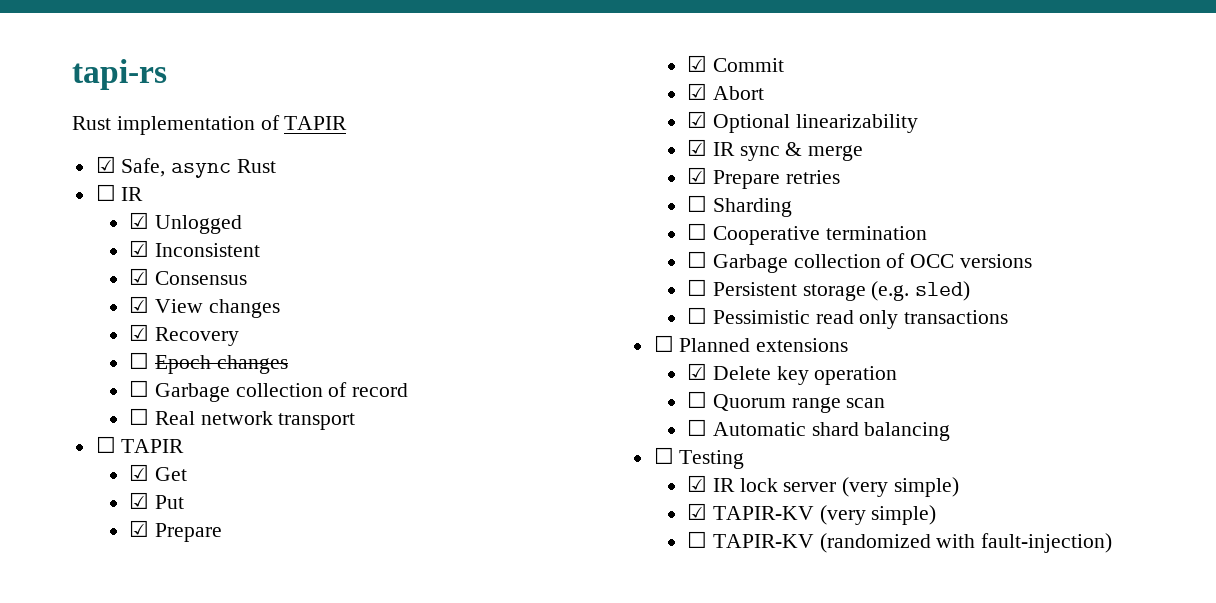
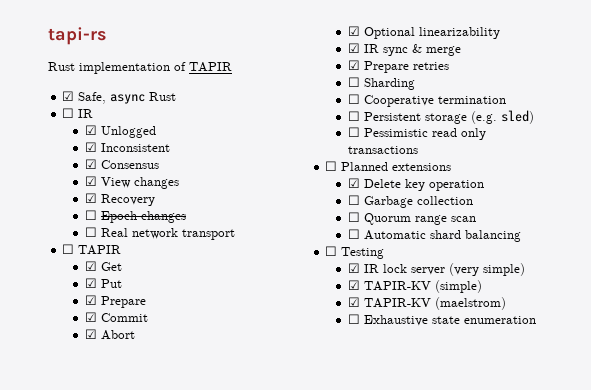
[128,380,409,402] // ☐ Garbage collection of record -> (186, 217) none
[686,251,1033,273] // ☐ Garbage collection of OCC versions -> (506, 100) none
(898, 375) none -> [347,195,473,208] // ☐ Garbage collection
[819,505,937,525] [686,531,1113,553] (very simple) // ☐ TAPIR-KV (randomized with fault-injection) -> [434,280,482,293] [347,297,506,310] [347,314,536,326] (simple) // ☑ TAPIR-KV (maelstrom) // ☐ Exhaustive state enumeration

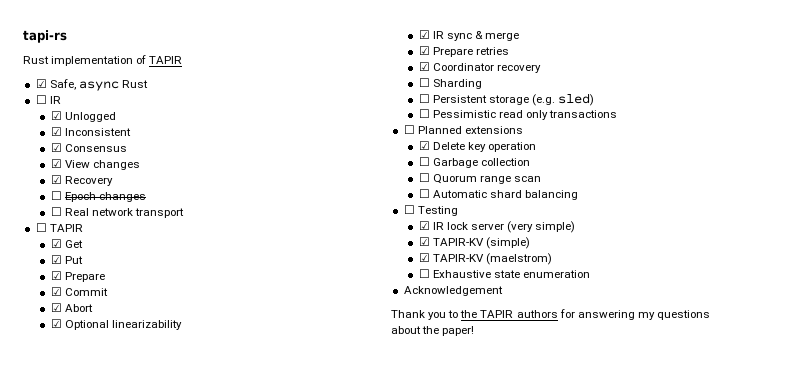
(449, 66) none -> [418,62,542,73] // ☑ Coordinator recovery
[347,94,506,107] // ☐ Cooperative termination -> (482, 84) none
(536, 320) none -> [403,286,503,296] [391,309,710,320] [391,326,475,336] // Acknowledgement // Thank you to the TAPIR authors for answering my questions about the paper!

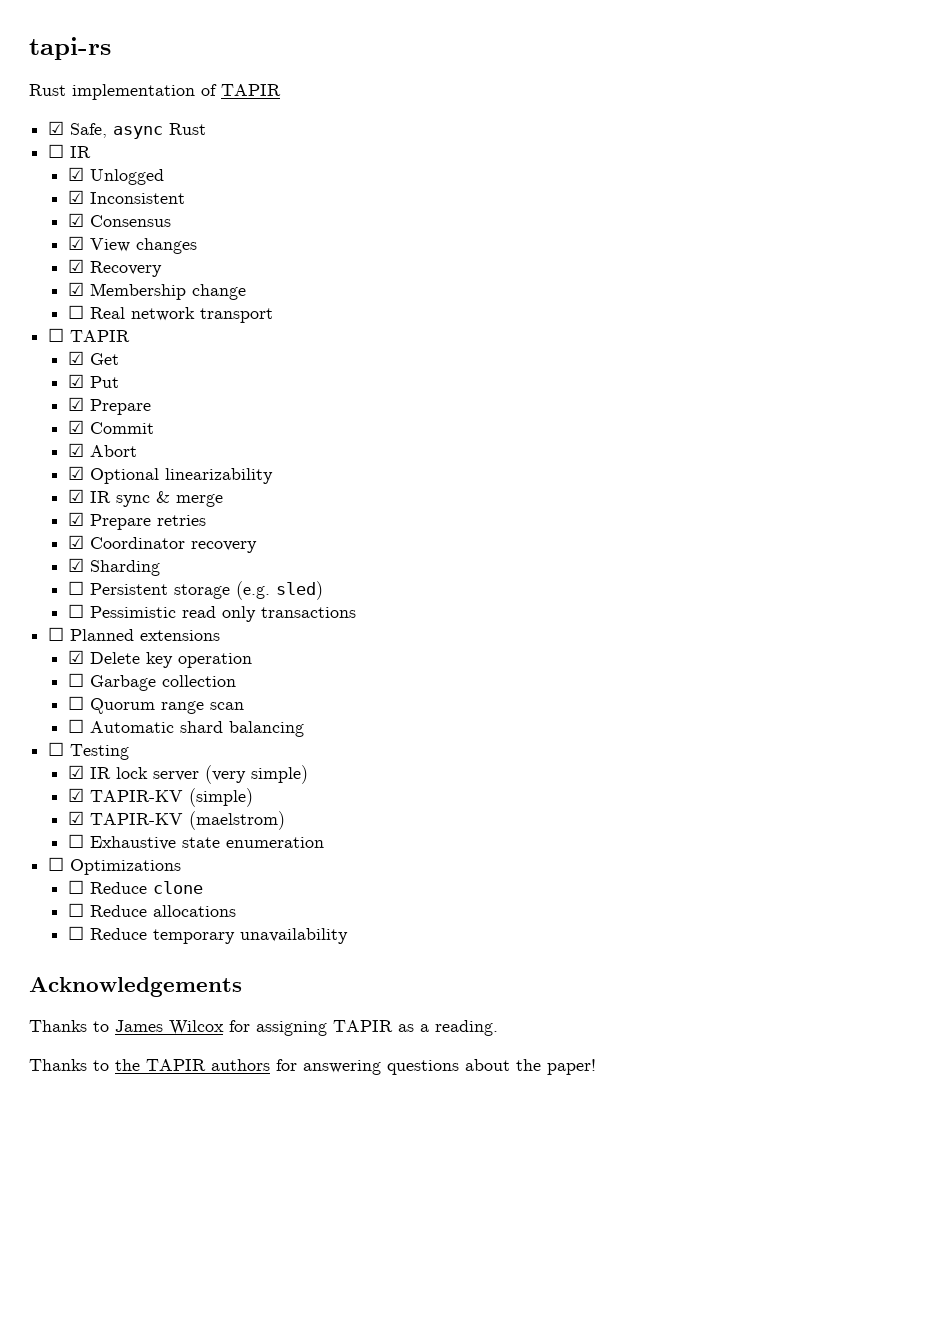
[50,191,147,202] ☐ Epoch changes -> [67,282,246,300] ☑ Membership change
[418,78,430,87] ☐ -> [67,558,84,572] ☑
[403,286,503,296] [391,310,447,320] Acknowledgement // Thank you -> [48,857,182,875] [67,880,203,894] [67,903,236,917] [67,926,348,944] [29,977,242,997] [29,1020,498,1036] [29,1059,87,1071] ☐ Optimizations // ☐ Reduce clone // ☐ Reduce allocations // ☐ Reduce temporary unavailability // Acknowledgements // Thanks to James Wilcox for assigning TAPIR as a reading. // Thanks
[637,312,655,320] my -> (381, 1067) none

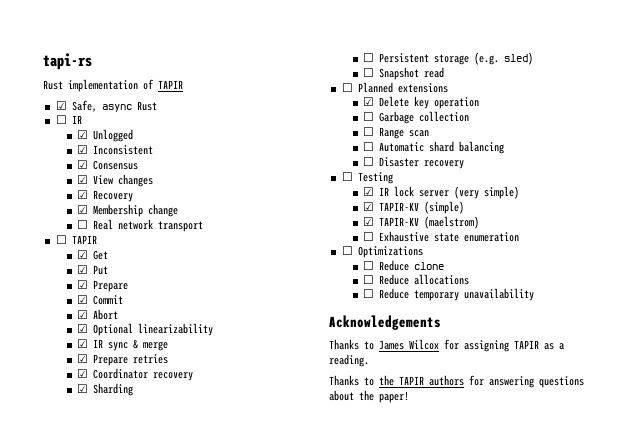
[89,606,176,618] Pessimistic -> [379,67,420,80] Snapshot
[221,606,356,622] only transactions -> (445, 72) none
[89,698,204,714] Quorum range -> [379,127,405,139] Range
(304, 729) none -> [363,157,465,169] // ☐ Disaster recovery

